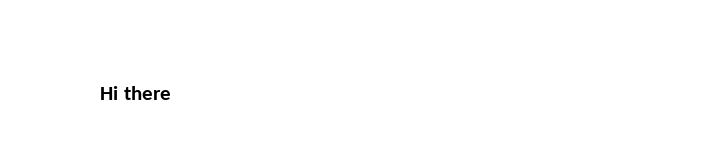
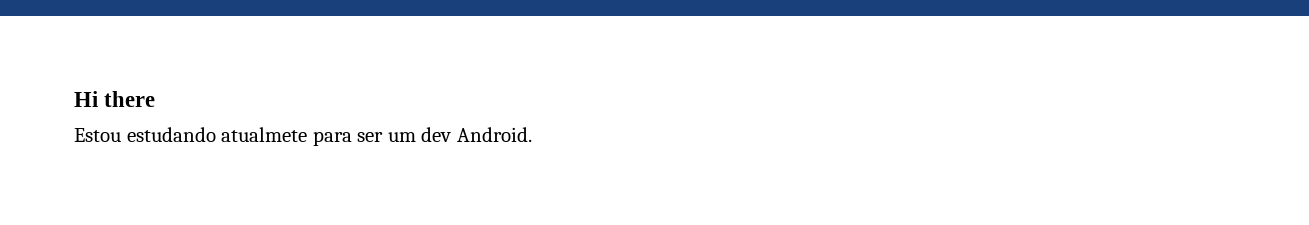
(171, 93) none -> [74,127,532,146] // Estou estudando atualmete para ser um dev Android.

